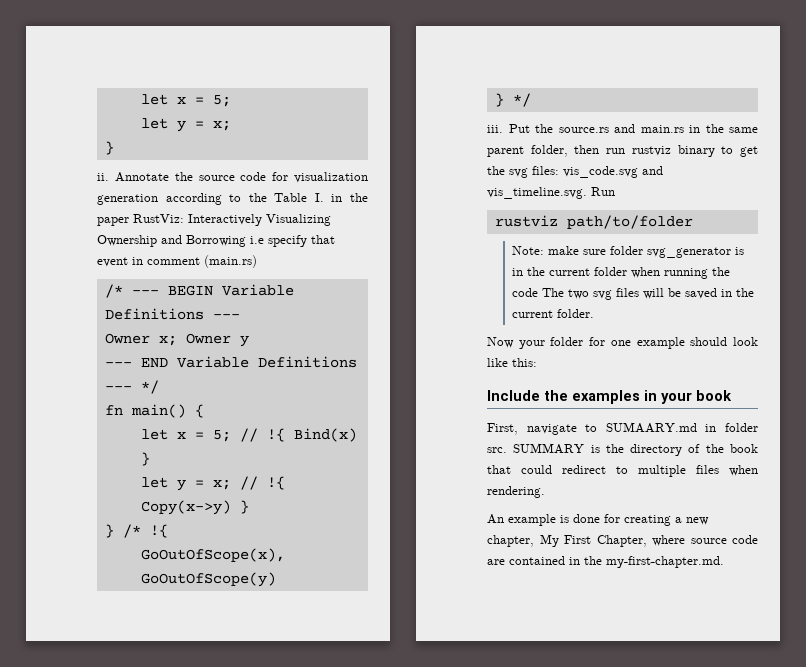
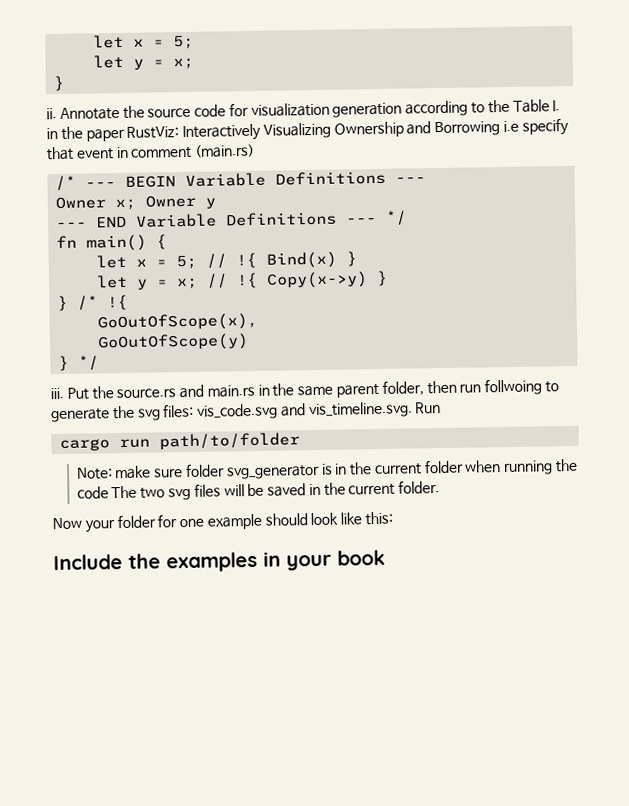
[631,145,758,157] rustviz binary to get -> [484,378,559,396] [51,408,110,423] follwoing to generate
[494,215,558,227] rustviz -> [59,438,151,452] cargo run
[487,422,758,435] [487,443,758,456] [487,465,758,477] [487,486,545,498] [487,514,709,526] [487,534,758,547] [487,556,724,568] // First, navigate to SUMAARY.md in folder src. SUMMARY is the directory of the book that could redirect to multiple files when rendering. // An example is done for creating a new chapter, My First Chapter, where source code are contained in the my-first-chapter.md. -> (385, 557) none

